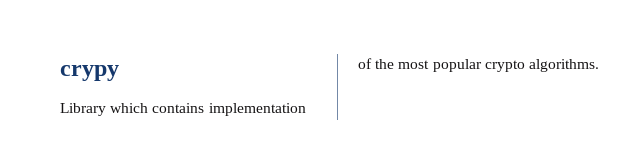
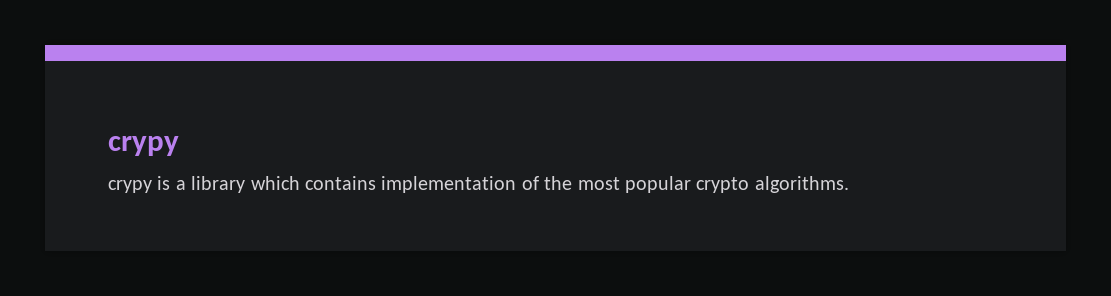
[60,103,106,116] Library -> [108,176,246,193] crypy is a library

